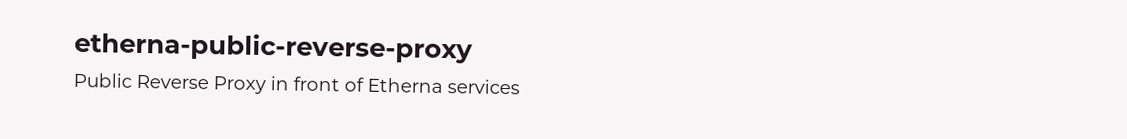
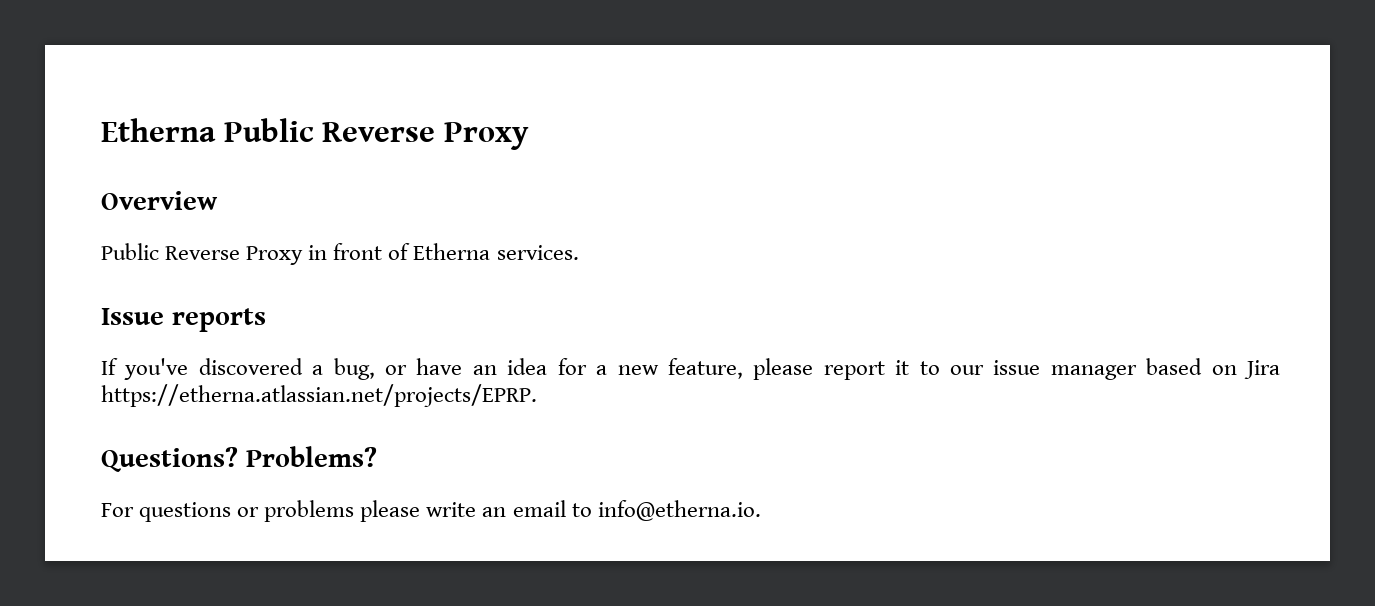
[74,30,473,64] etherna-public-reverse-proxy -> [101,118,529,150] [101,191,218,210] Etherna Public Reverse Proxy // Overview
[447,79,520,95] services -> [496,245,579,260] [101,308,266,332] [101,358,1280,380] [101,384,537,407] [101,446,377,472] [101,500,761,522] services. // Issue reports // If you've discovered a bug, or have an idea for a new feature, please report it to our issue manager based on Jira https://etherna.atlassian.net/projects/EPRP. // Questions? Problems? // For questions or problems please write an email to info@etherna.io.

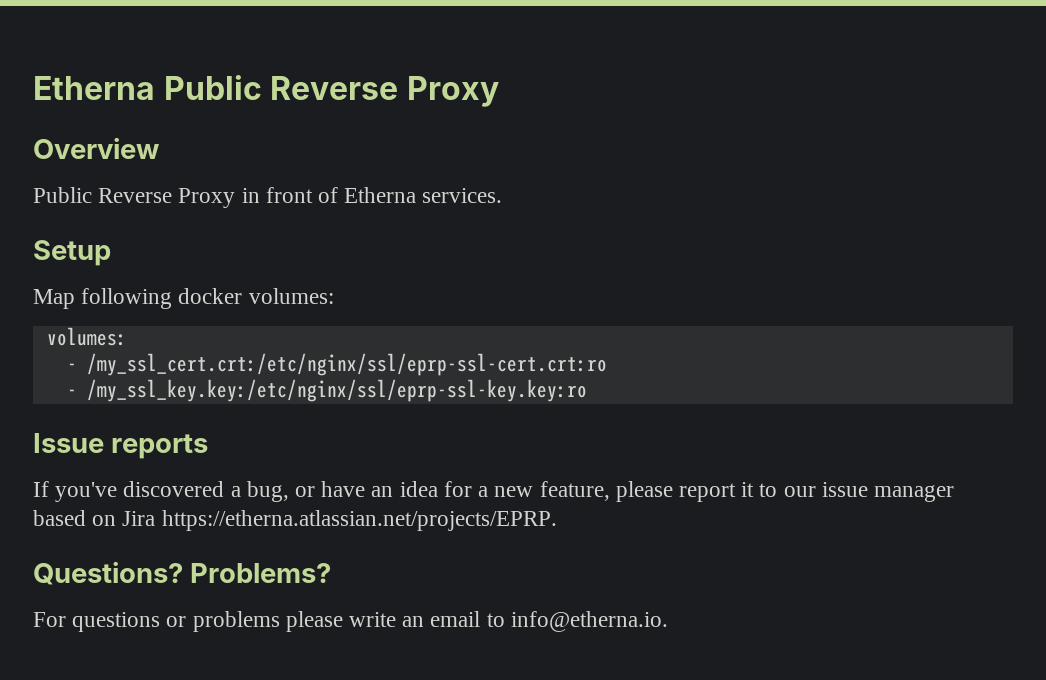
(579, 252) none -> [33,240,111,266] [33,288,334,309] [46,327,127,346] [66,353,607,376] [66,379,587,402] // Setup // Map following docker volumes: // volumes: // - /my_ssl_cert.crt:/etc/nginx/ssl/eprp-ssl-cert.crt:ro // - /my_ssl_key.key:/etc/nginx/ssl/eprp-ssl-key.key:ro

